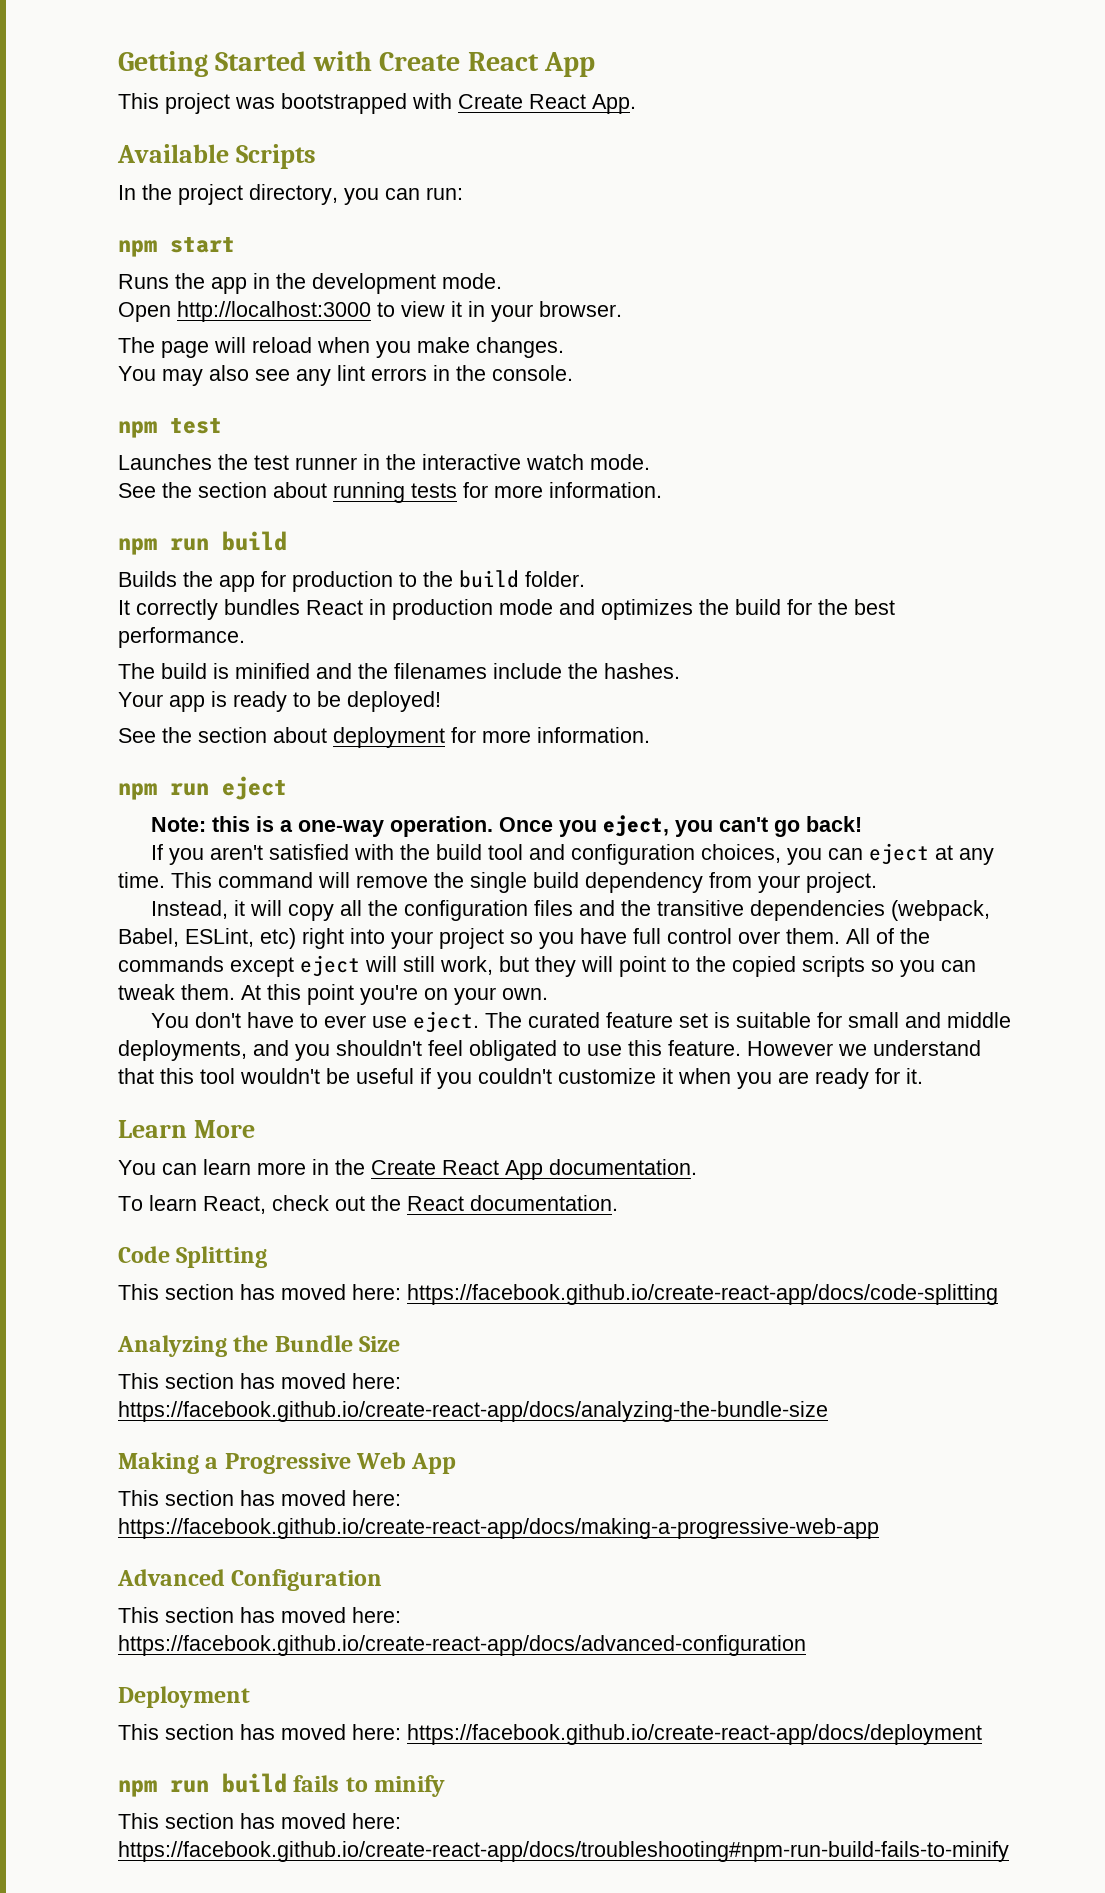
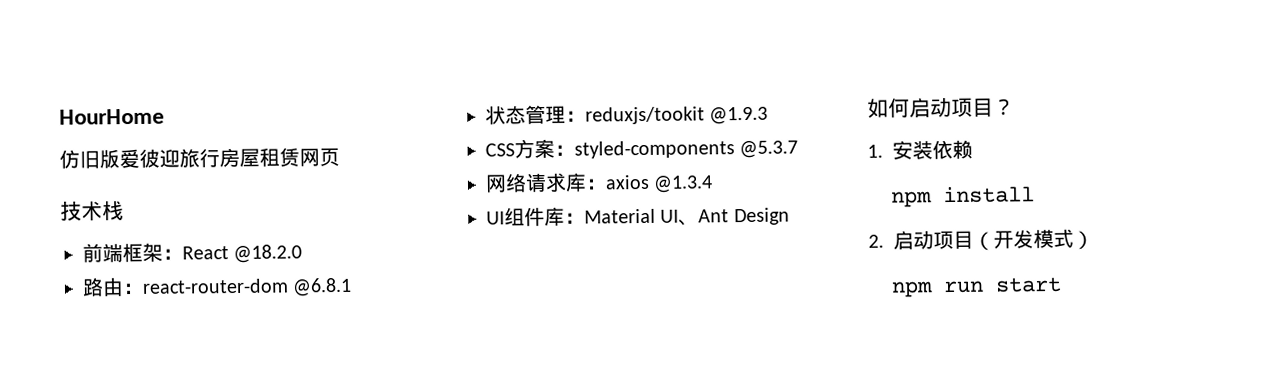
[118,51,596,77] [118,93,636,114] [117,144,316,169] [118,184,463,205] [118,237,235,257] [118,273,502,294] [118,301,622,322] [118,337,564,358] [118,365,573,386] [118,418,222,438] [118,454,650,470] [118,482,662,503] [118,531,287,555] [118,570,585,592] [118,599,895,620] [118,627,245,648] [118,663,680,679] [118,691,441,712] [118,727,650,748] [118,776,287,800] [151,815,863,837] [151,843,995,865] [118,872,877,893] [151,900,991,921] [118,928,930,949] [118,955,976,977] [118,984,548,1005] [151,1011,1012,1033] [118,1040,981,1061] [118,1068,923,1089] [118,1120,255,1138] [118,1159,697,1180] [118,1195,618,1214] [118,1246,268,1268] [118,1284,998,1305] [117,1335,401,1357] [118,1373,401,1389] [118,1401,828,1422] [118,1452,457,1474] [118,1490,401,1506] [118,1518,879,1539] [117,1569,383,1591] [118,1607,401,1623] [118,1635,806,1656] [118,1686,250,1708] [118,1724,982,1745] [118,1773,446,1797] [118,1813,401,1829] [118,1841,1009,1862] Getting Started with Create React App // This project was bootstrapped with Create React App. // Available Scripts // In the project directory, you can run: // npm start // Runs the app in the development mode. // Open http://localhost:3000 to view it in your browser. // The page will reload when you make changes. // You may also see any lint errors in the console. // npm test // Launches the test runner in the interactive watch mode. // See the section about running tests for more information. // npm run build // Builds the app for production to the build folder. // It correctly bundles React in production mode and optimizes the build for the best performance. // The build is minified and the filenames include the hashes. // Your app is ready to be deployed! // See the section about deployment for more information. // npm run eject // Note: this is a one-way operation. Once you eject, you can't go back! // If you aren't satisfied with the build tool and configuration choices, you can eject at any time. This command will remove the single build dependency from your project. // Instead, it will copy all the configuration files and the transitive dependencies (webpack, Babel, ESLint, etc) right into your project so you have full control over them. All of the commands except eject will still work, but they will point to the copied scripts so you can tweak them. At this point you're on your own. // You don't have to ever use eject. The curated feature set is suitable for small and middle deployments, and you shouldn't feel obligated to use this feature. However we understand that this tool wouldn't be useful if you couldn't customize it when you are ready for it. // Learn More // You can learn more in the Create React App documentation. // To learn React, check out the React documentation. // Code Splitting // This section has moved here: https://facebook.github.io/create-react-app/docs/code-splitting // Analyzing the Bundle Size // This section has moved here: https://facebook.github.io/create-react-app/docs/analyzing-the-bundle-size // Making a Progressive Web App // This section has moved here: https://facebook.github.io/create-react-app/docs/making-a-progressive-web-app // Advanced Configuration // This section has moved here: https://facebook.github.io/create-react-app/docs/advanced-configuration // Deployment // This section has moved here: https://facebook.github.io/create-react-app/docs/deployment // npm run build fails to minify // This section has moved here: https://facebook.github.io/create-react-app/docs/troubleshooting#npm-run-build-fails-to-minify -> [59,108,165,125] [59,147,340,169] [60,201,124,221] [82,242,303,264] [82,277,353,297] [485,104,769,125] [485,138,799,159] [485,172,714,193] [486,206,790,227] [867,97,1015,118] [867,139,973,160] [891,186,1036,208] [868,228,1094,251] [891,276,1063,298] HourHome // 仿旧版爱彼迎旅行房屋租赁网页 // 技术栈 // 前端框架：React @18.2.0 // 路由：react-router-dom @6.8.1 // 状态管理：reduxjs/tookit @1.9.3 // CSS方案：styled-components @5.3.7 // 网络请求库：axios @1.3.4 // UI组件库：Material UI、Ant Design // 如何启动项目？ // 1.安装依赖 // npm install // 2.启动项目（开发模式） // npm run start

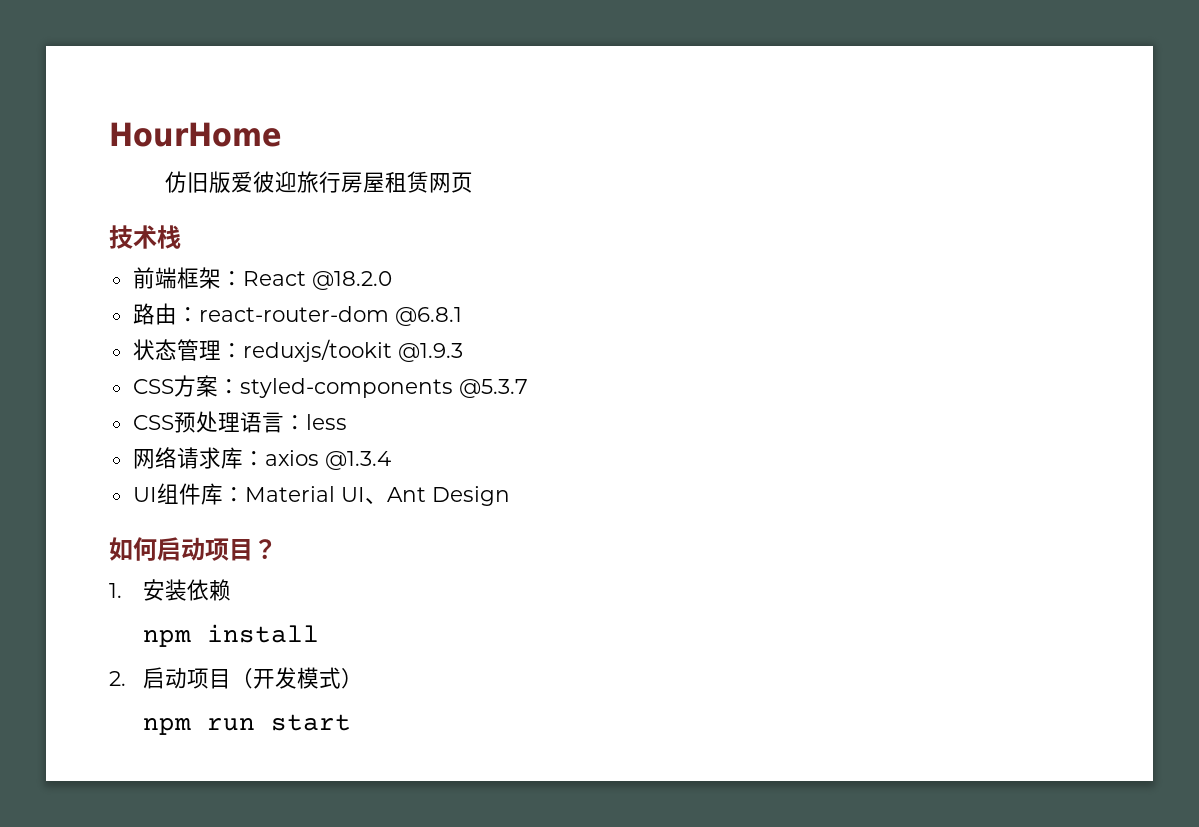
(799, 149) none -> [132,411,347,433] // CSS预处理语言：less

